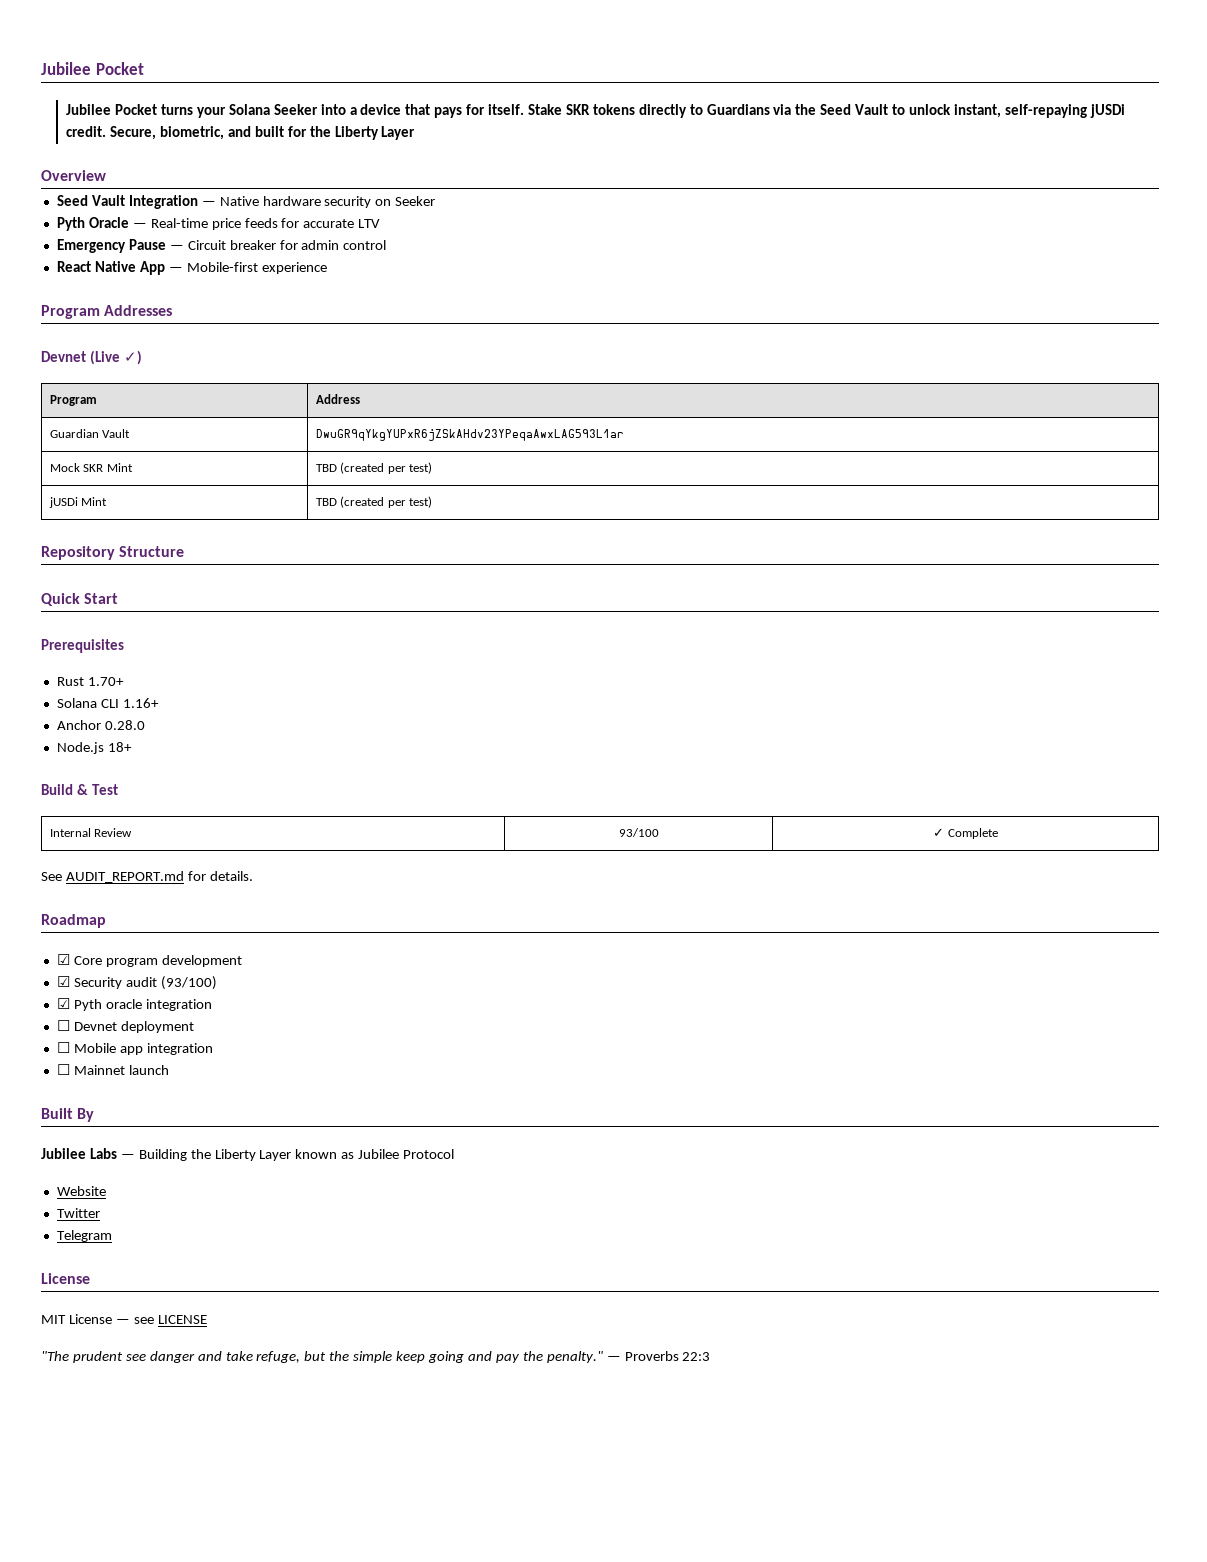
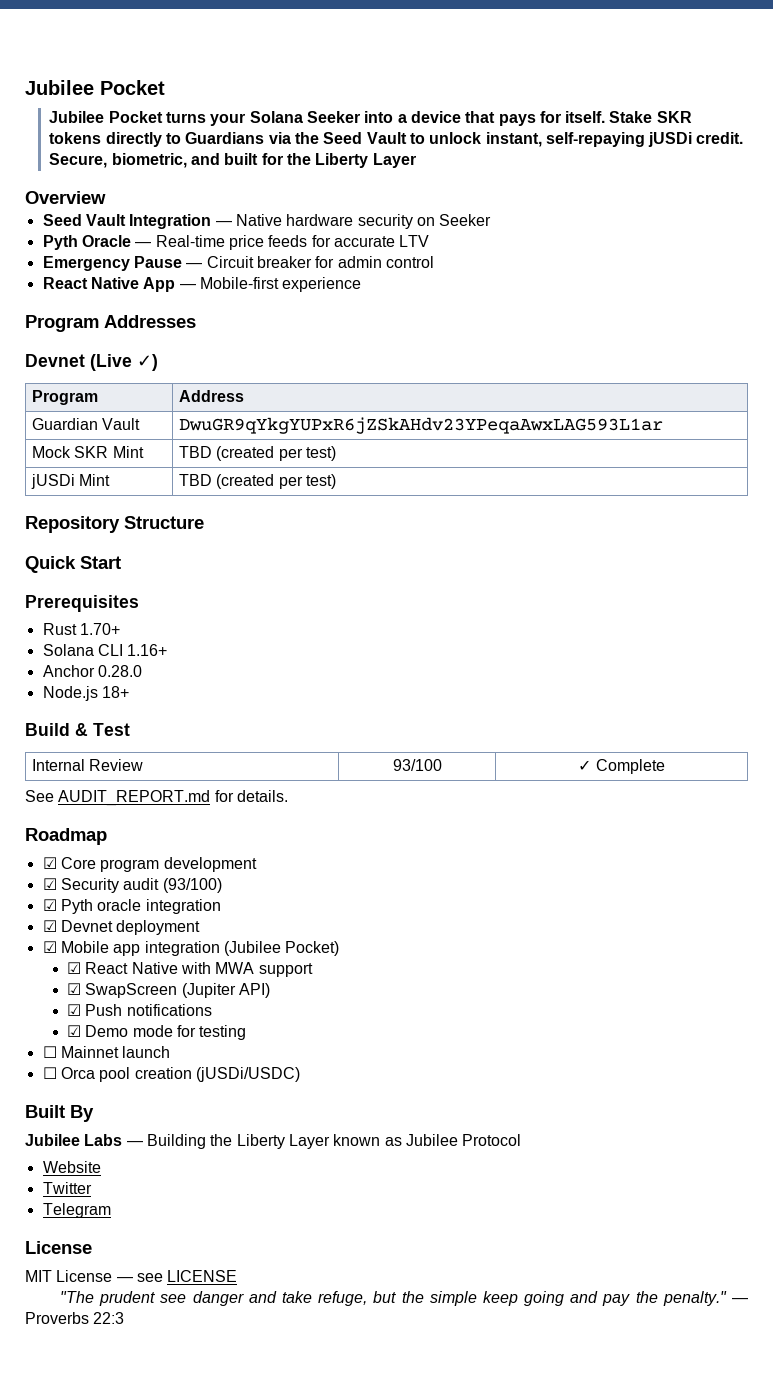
[56,1020,70,1031] ☐ -> [42,920,57,932] ☑
[56,1042,70,1053] ☐ -> [42,941,57,953] ☑
[56,1064,169,1075] // ☐ Mainnet launch -> [223,941,340,956] [66,962,313,977] [66,983,270,998] [66,1004,212,1016] [66,1025,247,1040] [42,1046,171,1058] [42,1067,300,1082] (Jubilee Pocket) // ☑ React Native with MWA support // ☑ SwapScreen (Jupiter API) // ☑ Push notifications // ☑ Demo mode for testing // ☐ Mainnet launch // ☐ Orca pool creation (jUSDi/USDC)

